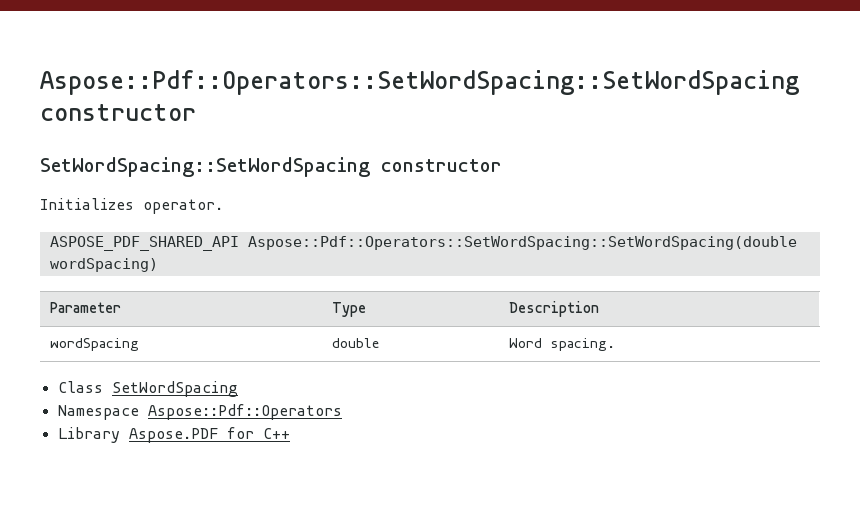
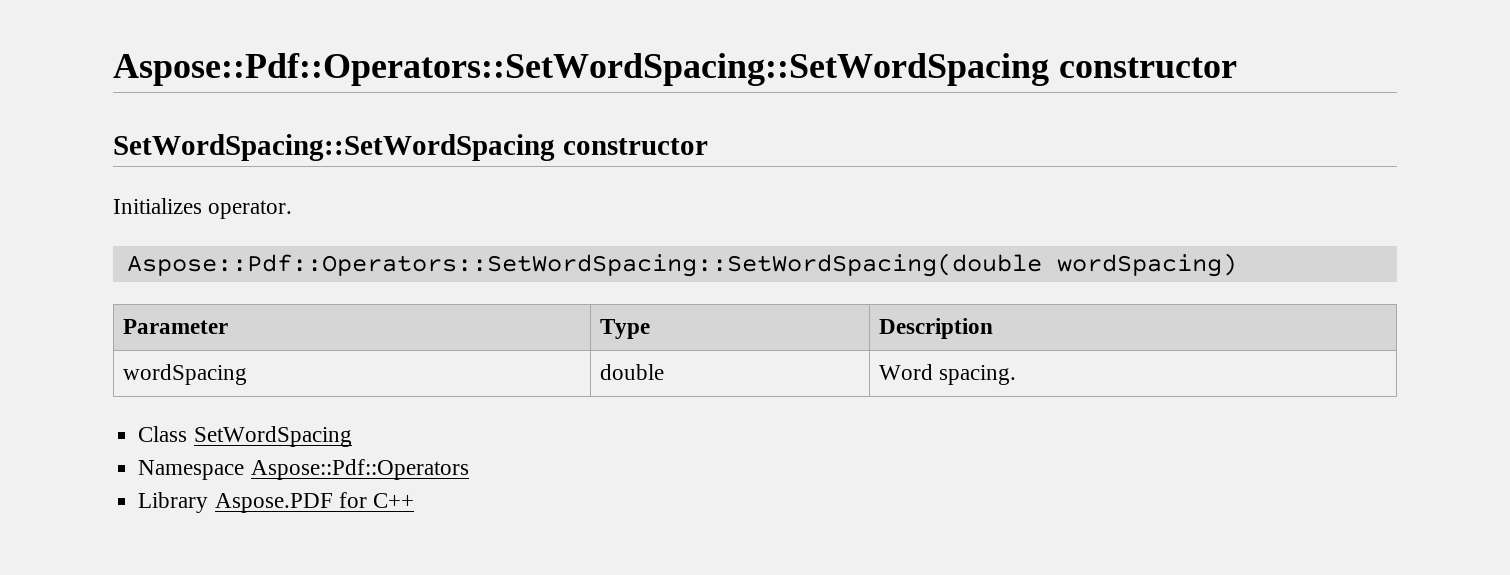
[49,236,239,251] ASPOSE_PDF_SHARED_API -> (293, 209) none

